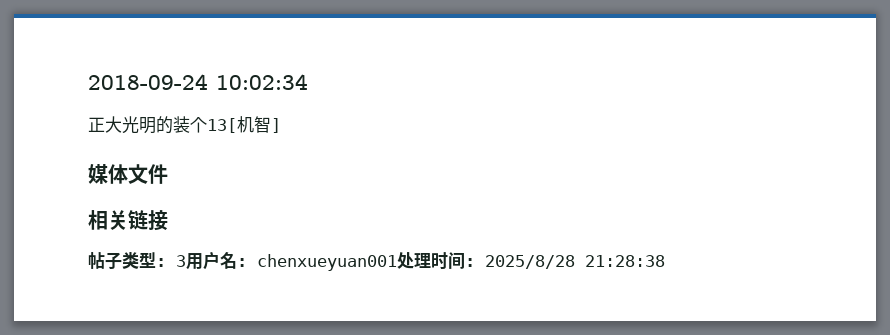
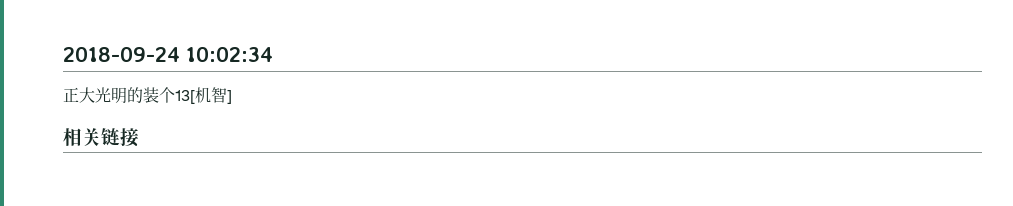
[88,164,168,184] // 媒体文件 -> (232, 97) none
[88,251,665,271] // 帖子类型: 3用户名: chenxueyuan001处理时间: 2025/8/28 21:28:38 -> (139, 137) none

